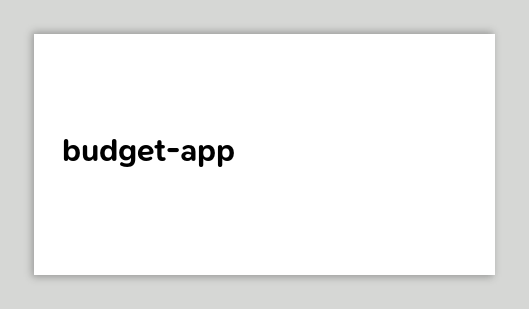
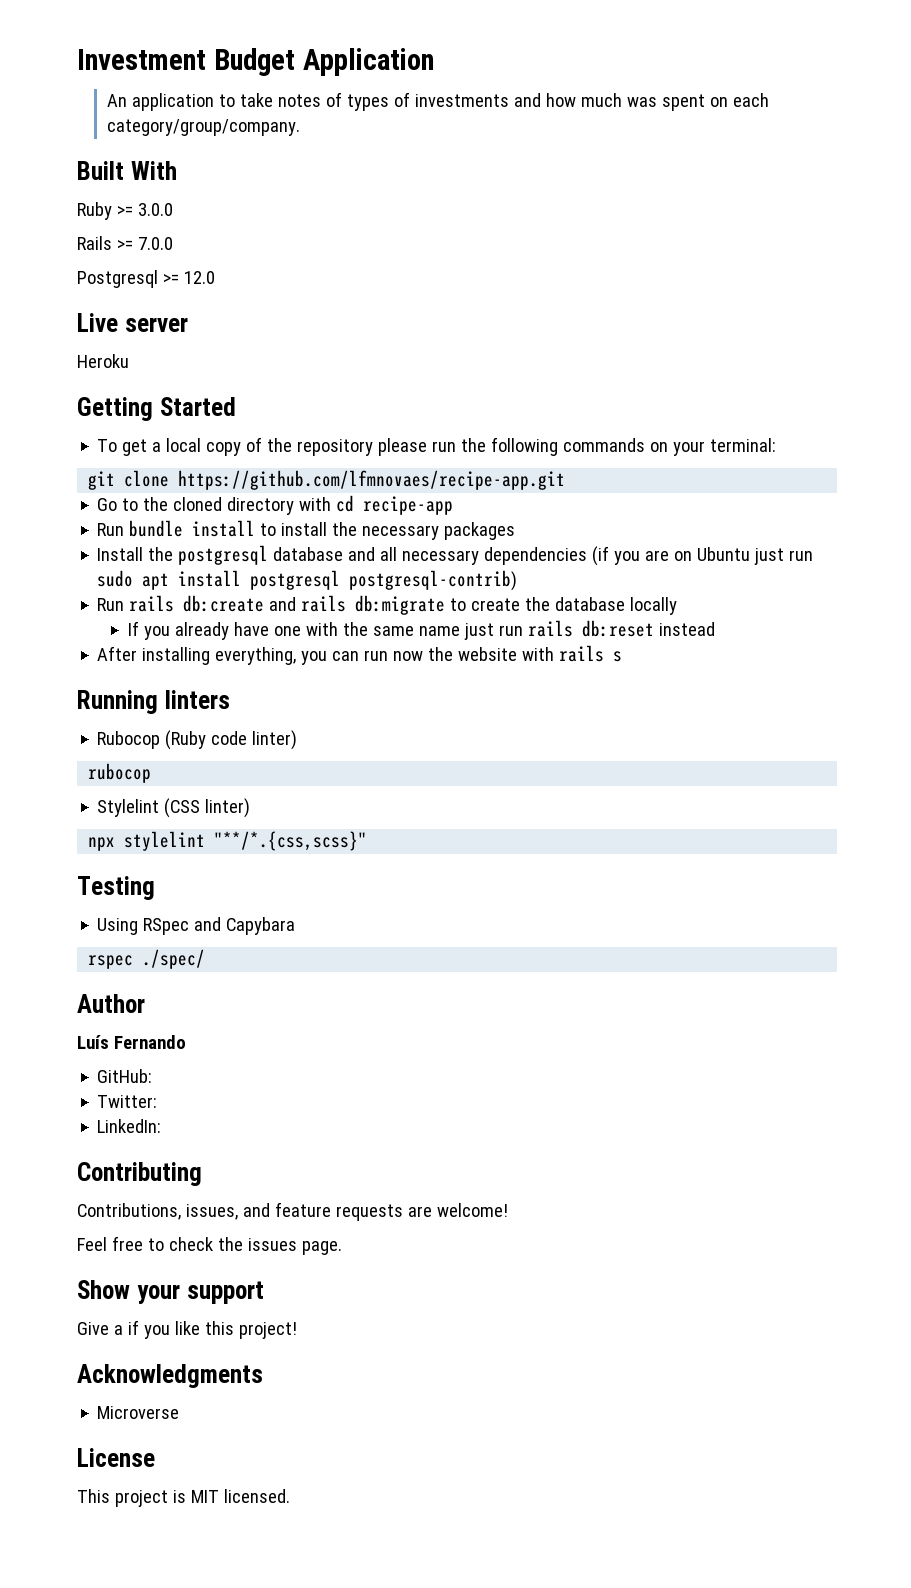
[62,139,235,167] budget-app -> [77,48,434,76] [107,92,770,111] [107,119,301,136] [77,161,177,180] [77,202,173,220] [77,236,173,250] [77,270,215,288] [77,313,188,332] [77,354,129,368] [77,397,236,421] [97,437,777,456] [88,470,566,490] [97,495,454,515] [97,520,516,540] [97,545,814,566] [97,570,518,591] [97,595,678,615] [127,620,715,640] [97,645,623,665] [77,690,230,714] [97,730,298,750] [88,763,152,783] [97,798,251,818] [88,831,368,851] [77,876,155,900] [97,917,296,935] [88,949,206,969] [77,994,145,1013] [77,1035,186,1049] [97,1069,153,1083] [97,1095,158,1108] [97,1119,162,1133] [77,1162,202,1186] [77,1202,508,1221] [77,1236,342,1255] [77,1280,264,1304] [77,1320,297,1339] [77,1364,263,1388] [97,1406,180,1419] [77,1448,155,1467] [77,1489,290,1507] Investment Budget Application // An application to take notes of types of investments and how much was spent on each category/group/company. // Built With // Ruby >= 3.0.0 // Rails >= 7.0.0 // Postgresql >= 12.0 // Live server // Heroku // Getting Started // To get a local copy of the repository please run the following commands on your terminal: // git clone https://github.com/lfmnovaes/recipe-app.git // Go to the cloned directory with cd recipe-app // Run bundle install to install the necessary packages // Install the postgresql database and all necessary dependencies (if you are on Ubuntu just run sudo apt install postgresql postgresql-contrib) // Run rails db:create and rails db:migrate to create the database locally // If you already have one with the same name just run rails db:reset instead // After installing everything, you can run now the website with rails s // Running linters // Rubocop (Ruby code linter) // rubocop // Stylelint (CSS linter) // npx stylelint "**/*.{css,scss}" // Testing // Using RSpec and Capybara // rspec ./spec/ // Author // Luís Fernando // GitHub: // Twitter: // LinkedIn: // Contributing // Contributions, issues, and feature requests are welcome! // Feel free to check the issues page. // Show your support // Give a if you like this project! // Acknowledgments // Microverse // License // This project is MIT licensed.

